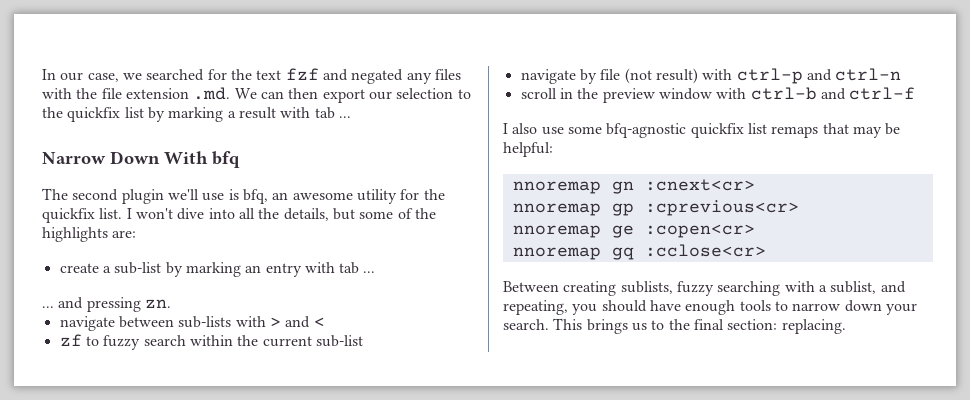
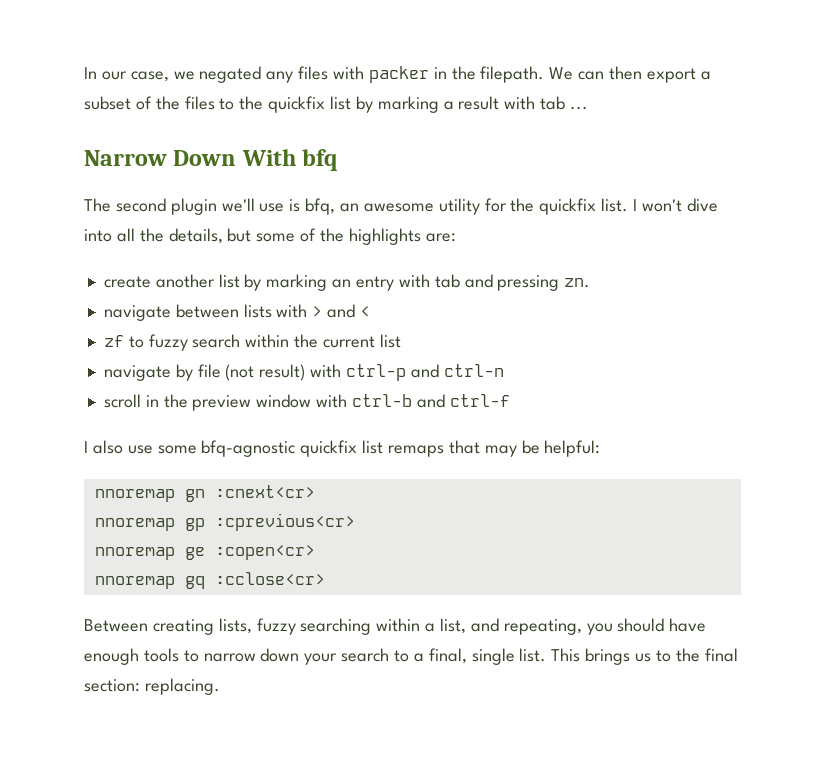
[146,68,461,84] [42,87,454,103] searched for the text fzf and negated any files with the file extension .md. We can then export our selection -> [199,66,711,83] [84,96,215,110] negated any files with packer in the filepath. We can then export a subset of the files
[102,262,162,274] a sub-list -> [155,274,240,288] another list
[363,271,376,273] [42,306,54,308] ... // ... -> (460, 281) none
[178,316,232,328] sub-lists -> [243,304,272,318] lists
[315,335,363,347] sub-list -> [379,334,401,348] list
[620,281,673,294] sublists, -> [218,618,252,634] lists,
[784,281,877,294] with a sublist, -> [376,618,467,634] within a list,
[503,319,549,330] search. -> [341,648,547,665] search to a final, single list.

